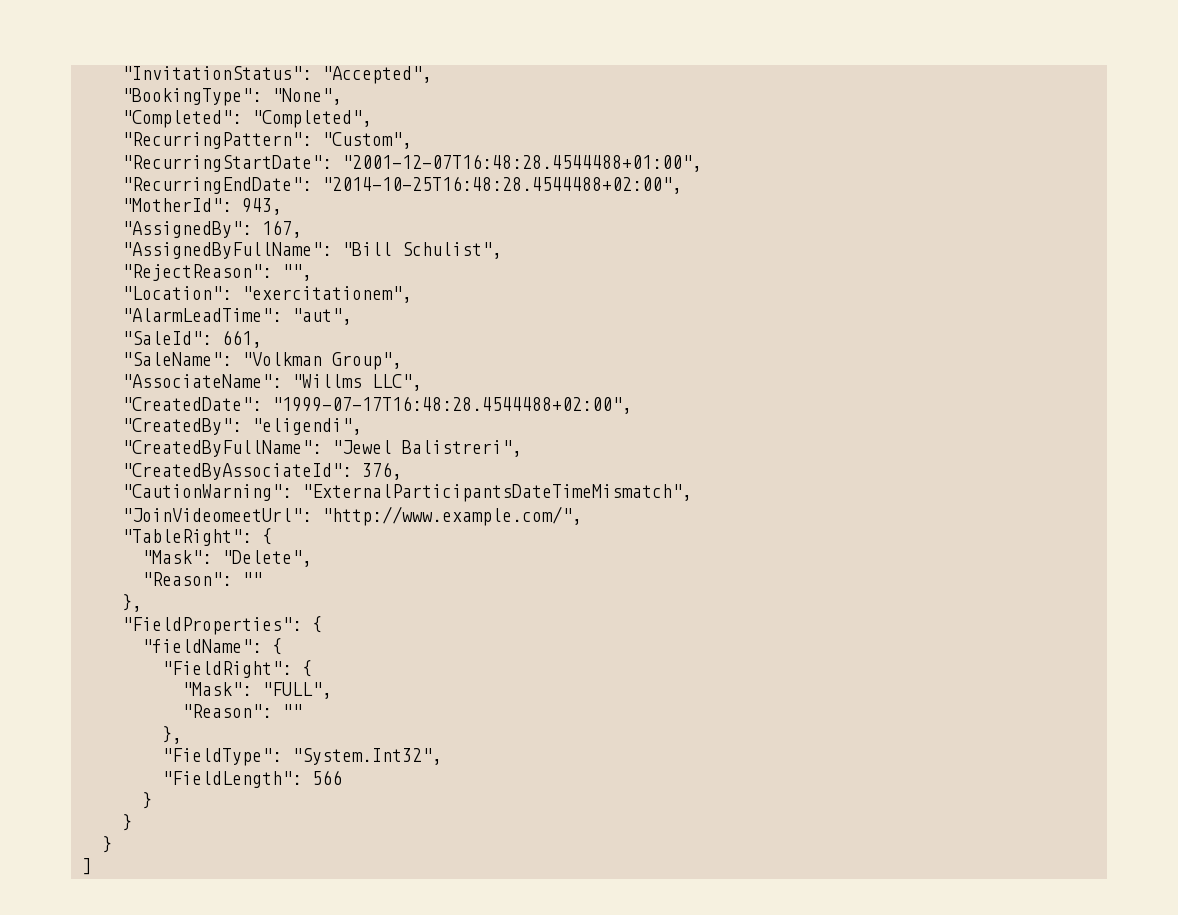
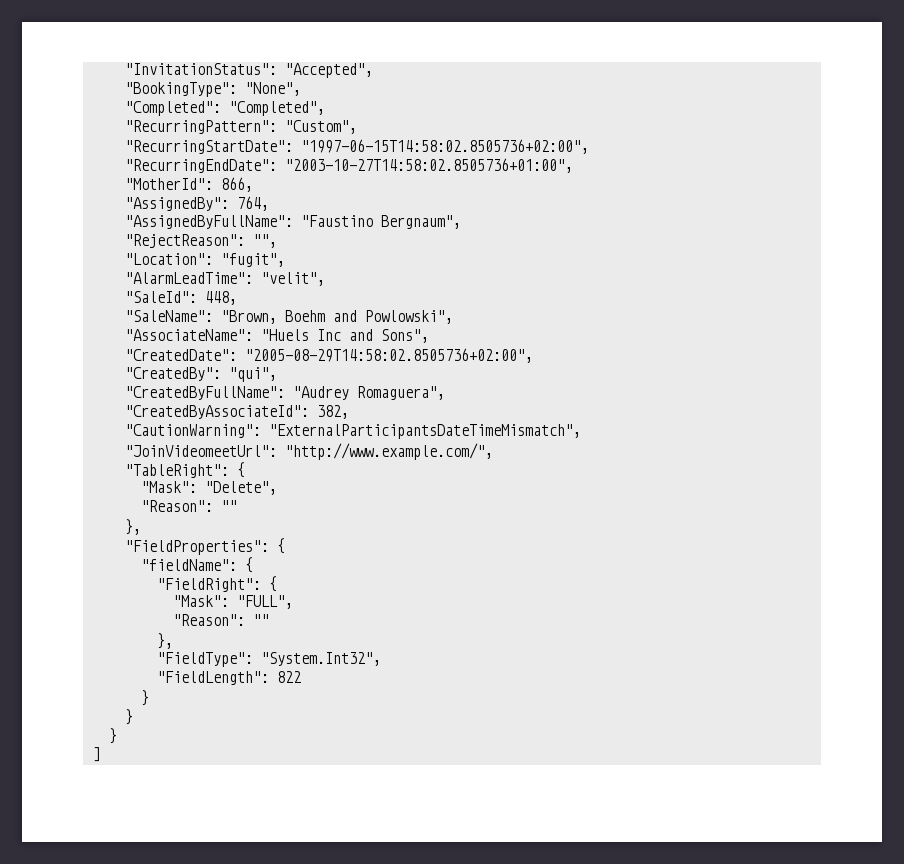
[341,154,702,172] "2001-12-07T16:48:28.4544488+01:00", -> [300,139,589,154] "1997-06-15T14:58:02.8505736+02:00",
[321,176,682,194] "2014-10-25T16:48:28.4544488+02:00", -> [284,158,573,173] "2003-10-27T14:58:02.8505736+01:00",
[241,198,282,215] 943, -> [220,177,253,192] 866,
[261,220,302,238] 167, -> [236,196,269,211] 764,
[341,242,502,259] "Bill Schulist", -> [300,215,461,229] "Faustino Bergnaum",
[241,286,412,303] "exercitationem", -> [220,253,285,267] "fugit",
[291,308,352,325] "aut", -> [260,272,325,286] "velit",
[221,330,262,348] 661, -> [204,291,237,305] 448,
[241,352,402,370] [121,374,422,391] "Volkman Group", // "AssociateName": "Willms LLC", -> [220,310,453,324] [124,329,429,343] "Brown, Boehm and Powlowski", // "AssociateName": "Huels Inc and Sons",
[271,396,632,414] "1999-07-17T16:48:28.4544488+02:00", -> [244,348,533,363] "2005-08-29T14:58:02.8505736+02:00",
[251,418,362,435] "eligendi", -> [228,367,277,382] "qui",
[331,440,522,457] "Jewel Balistreri", -> [292,386,445,400] "Audrey Romaguera",
[361,462,402,480] 376, -> [316,405,349,419] 382,
[311,770,342,785] 566 -> [276,671,301,683] 822

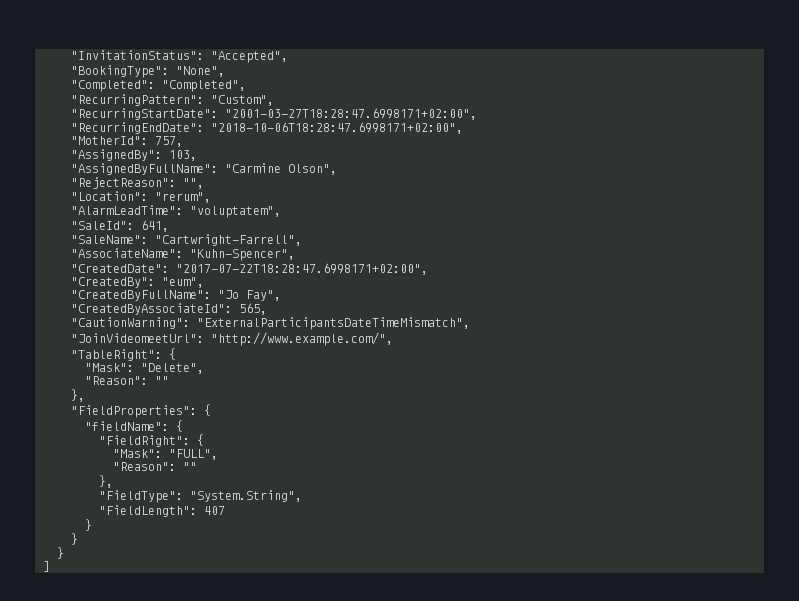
[300,139,589,154] "1997-06-15T14:58:02.8505736+02:00", -> [224,108,477,120] "2001-03-27T18:28:47.6998171+02:00",
[284,158,573,173] "2003-10-27T14:58:02.8505736+01:00", -> [210,122,463,134] "2018-10-06T18:28:47.6998171+02:00",
[220,177,253,192] 866, -> [154,136,183,147] 757,
[236,196,269,211] 764, -> [168,150,197,161] 103,
[300,215,461,229] "Faustino Bergnaum", -> [224,163,337,175] "Carmine Olson",
[220,253,285,267] "fugit", -> [154,192,211,203] "rerum",
[260,272,325,286] "velit", -> [189,206,281,218] "voluptatem",
[204,291,237,305] 448, -> [140,220,169,232] 641,
[220,310,453,324] [124,329,429,343] "Brown, Boehm and Powlowski", // "AssociateName": "Huels Inc and Sons", -> [154,234,302,246] [70,248,295,261] "Cartwright-Farrell", // "AssociateName": "Kuhn-Spencer",
[244,348,533,363] "2005-08-29T14:58:02.8505736+02:00", -> [175,263,428,275] "2017-07-22T18:28:47.6998171+02:00",
[228,367,277,382] "qui", -> [161,277,204,288] "eum",
[292,386,445,400] "Audrey Romaguera", -> [217,290,281,301] "Jo Fay",
[316,405,349,419] 382, -> [238,303,267,315] 565,
[260,652,381,666] "System.Int32", -> [189,490,302,502] "System.String",
[276,671,301,683] 822 -> [203,506,225,515] 407

